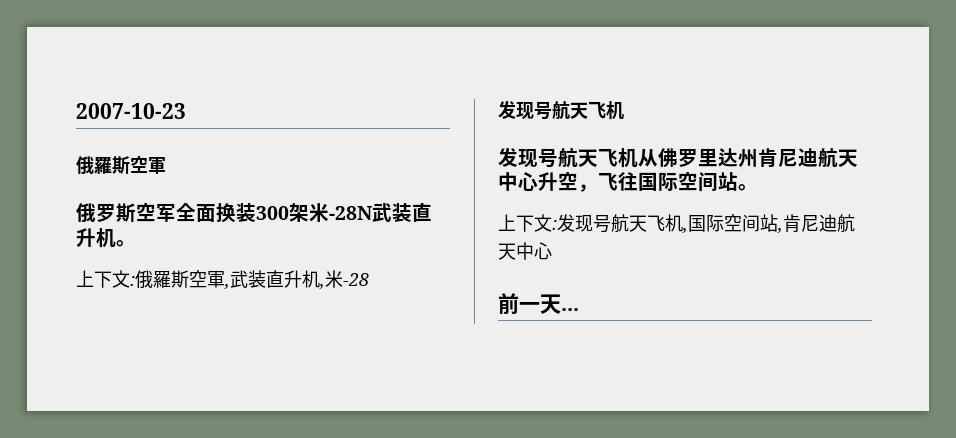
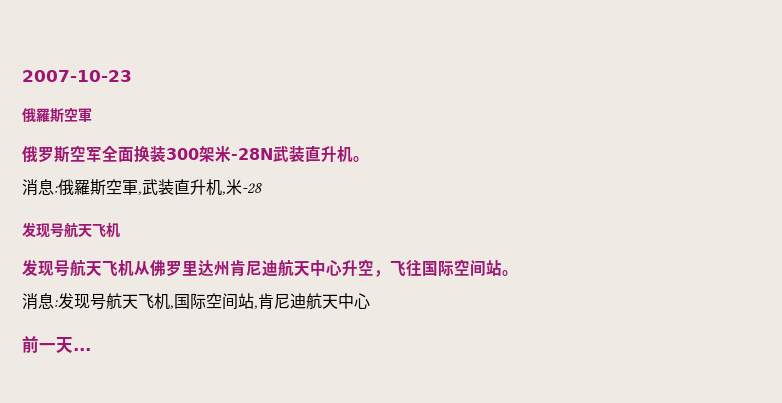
[76,270,130,288] 上下文 -> [22,179,54,196] 消息
[498,214,552,232] 上下文 -> [22,293,54,310] 消息

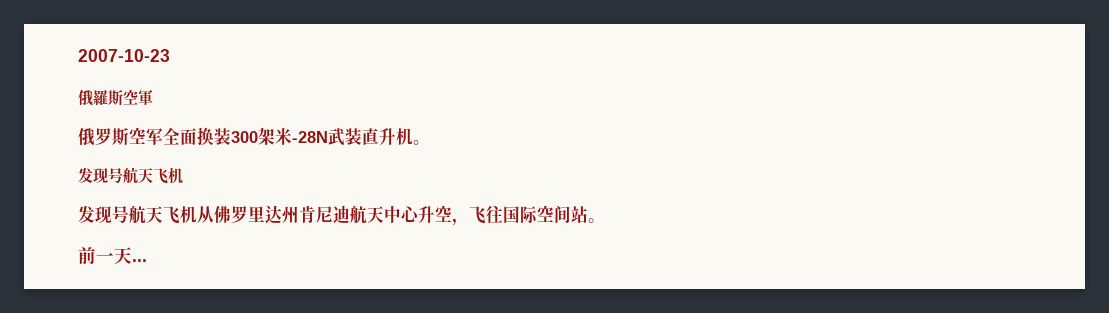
[22,179,262,196] // 消息:俄羅斯空軍,武装直升机,米-28 -> (430, 142) none
[22,293,370,310] // 消息:发现号航天飞机,国际空间站,肯尼迪航天中心 -> (605, 220) none

